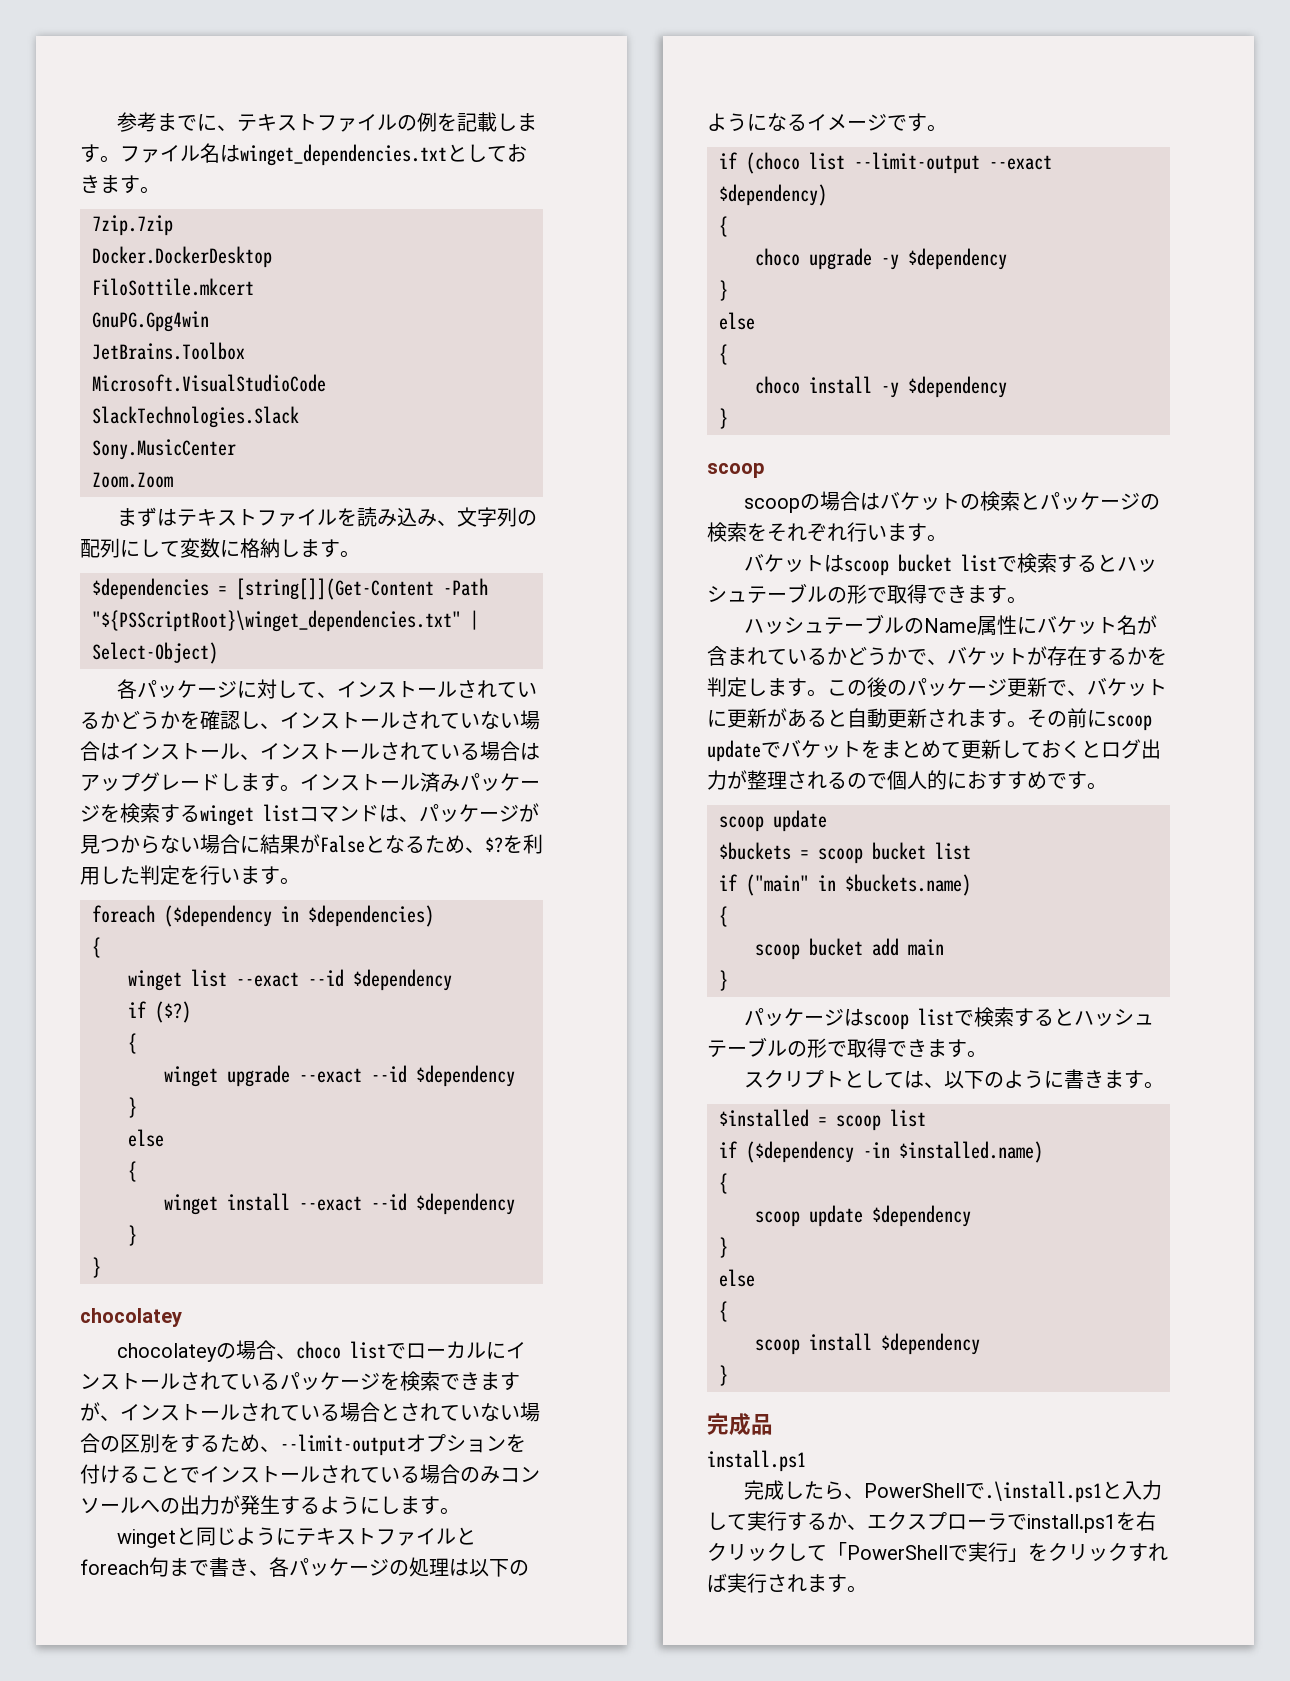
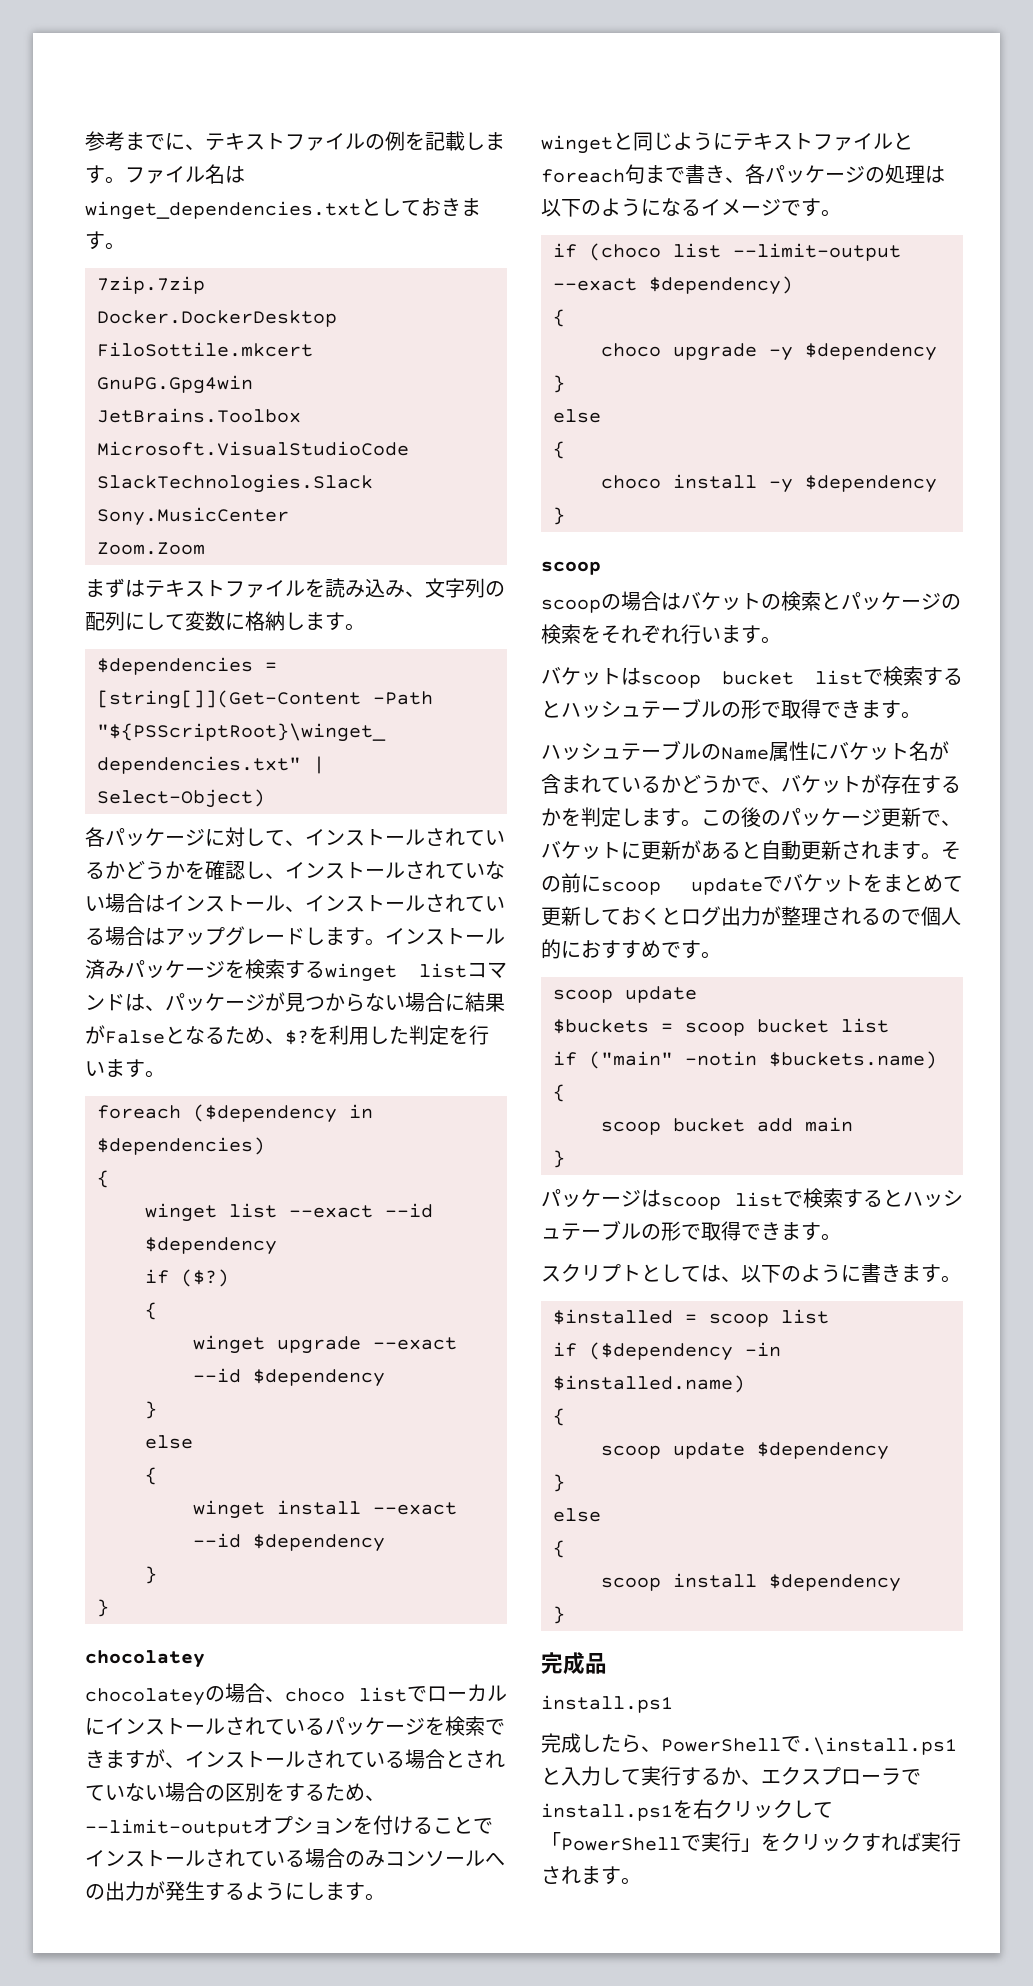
[818,875,836,891] in -> [685,1051,757,1066] -notin

